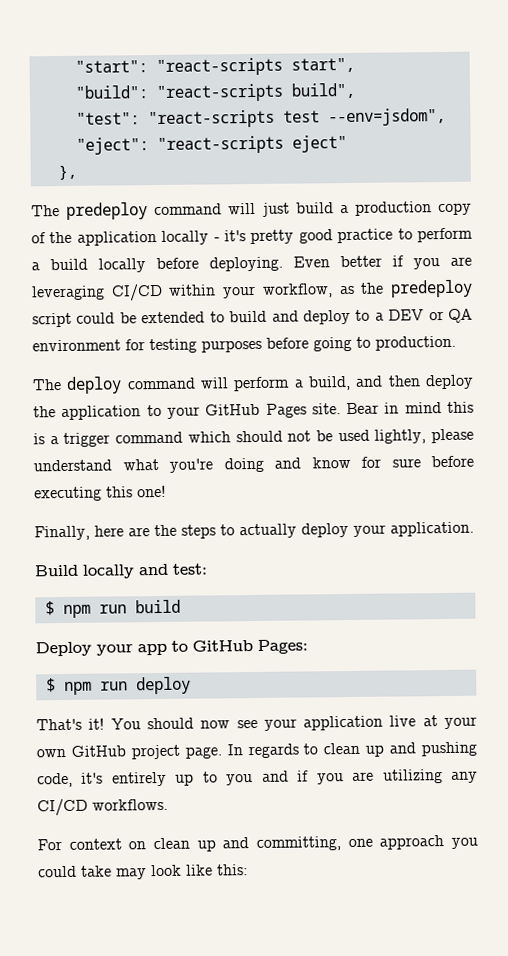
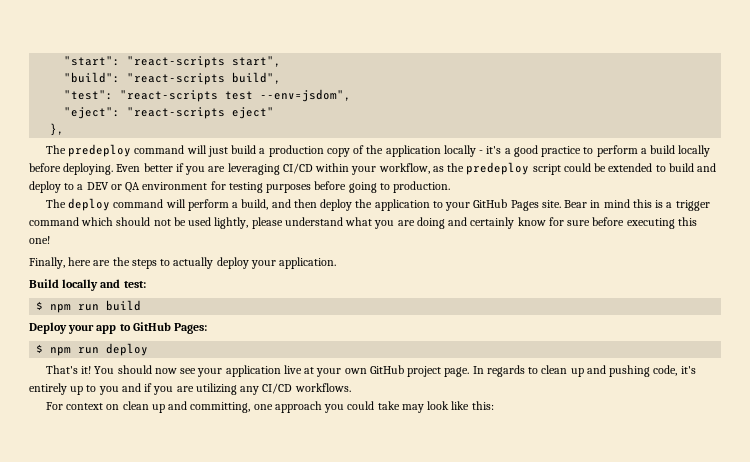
[250,229,295,245] pretty -> [504,148,511,154] a
[169,458,213,473] you're -> [374,220,415,229] you are
(301, 463) none -> [470,217,515,229] certainly

